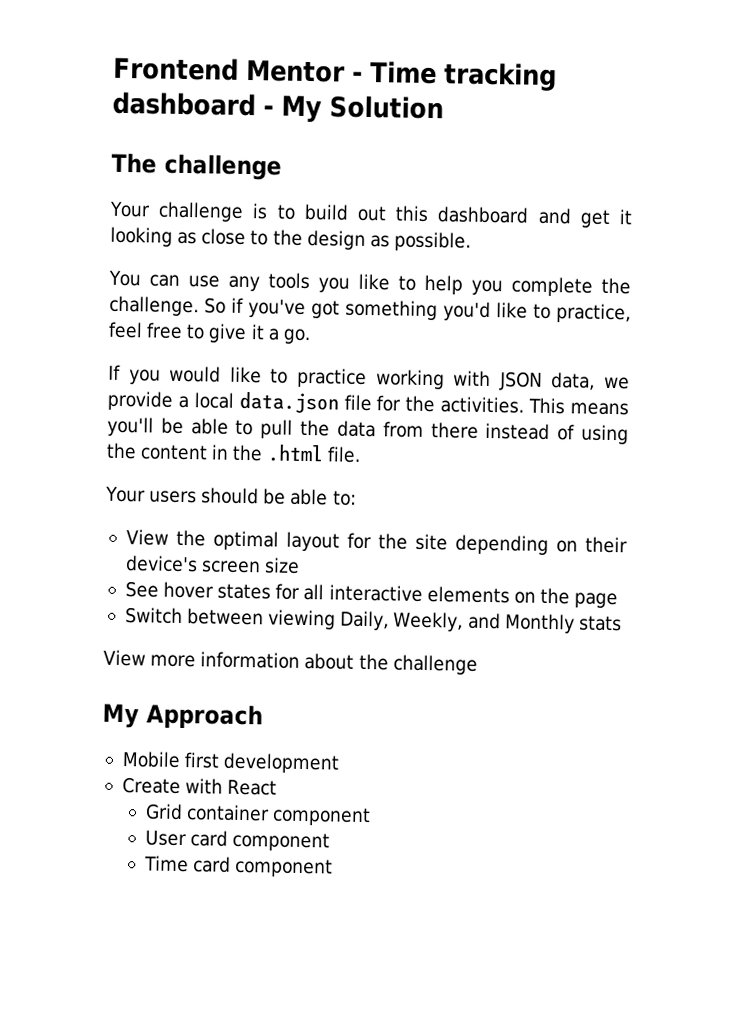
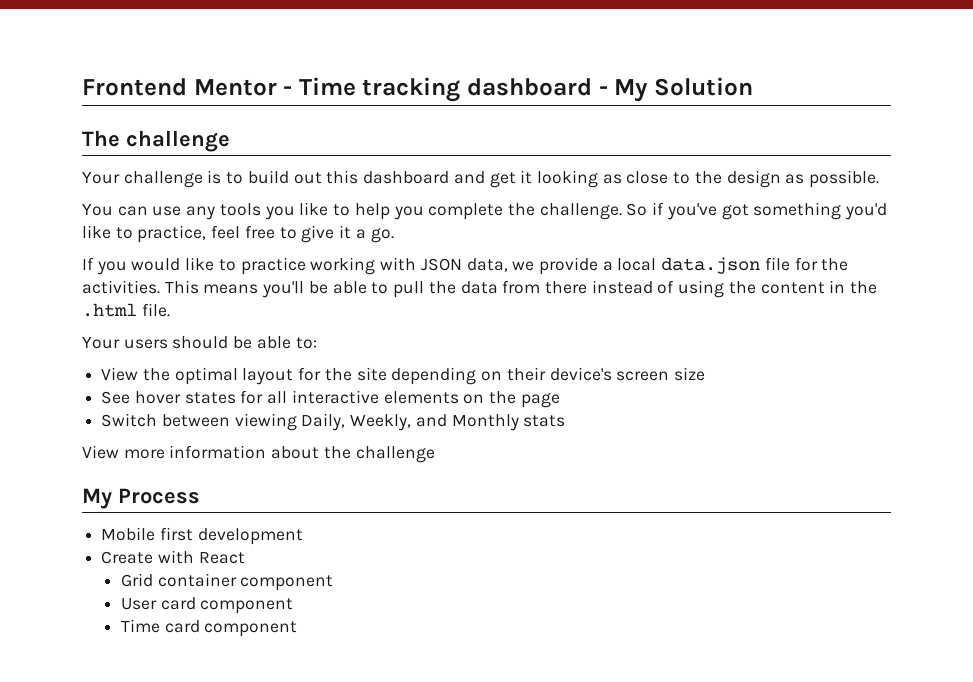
[146,703,263,730] Approach -> [118,488,200,504] Process

